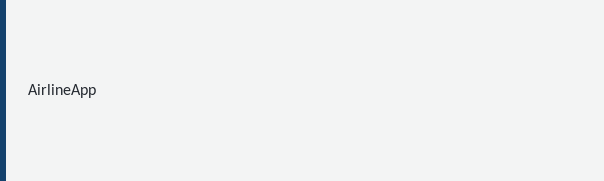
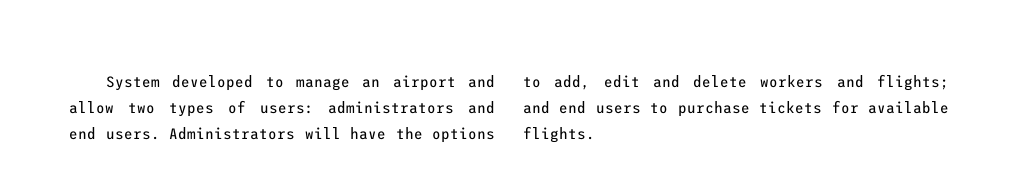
[28,84,96,98] AirlineApp -> [105,75,495,91] [69,100,495,117] [69,127,495,143] [523,74,949,91] [523,100,949,117] [523,126,595,143] System developed to manage an airport and allow two types of users: administrators and end users. Administrators will have the options to add, edit and delete workers and flights; and end users to purchase tickets for available flights.

